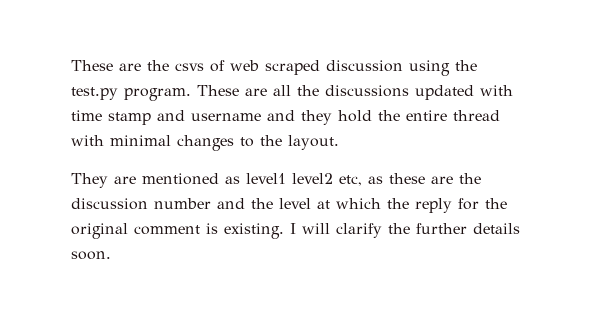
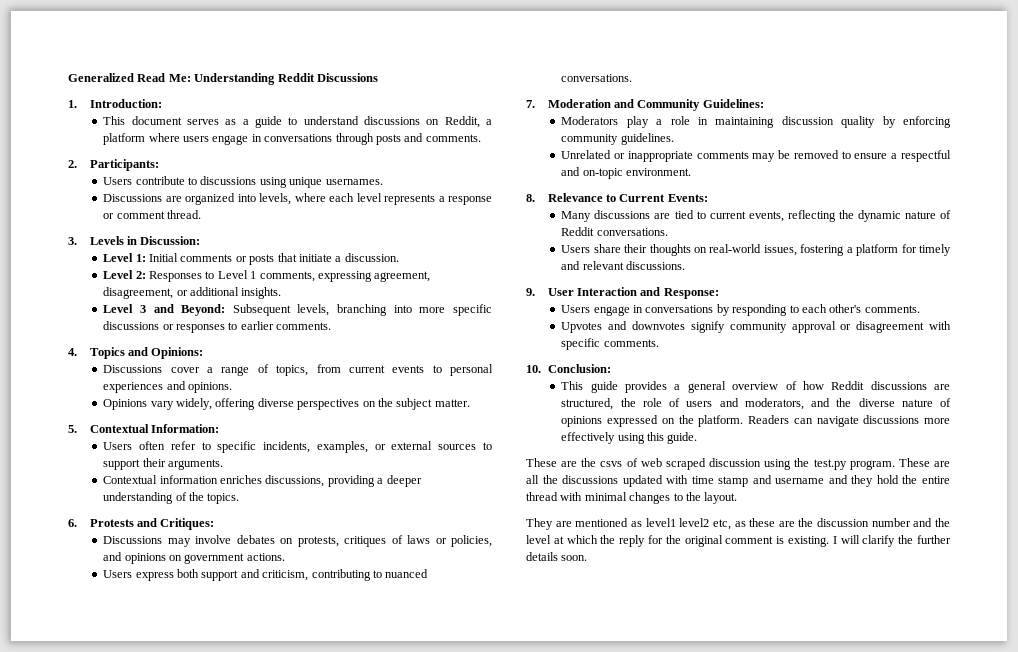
(71, 65) none -> [68,73,378,85] [68,99,162,108] [103,116,492,128] [103,133,481,145] [68,159,159,171] [103,176,383,188] [103,193,492,205] [103,210,202,219] [68,236,201,245] [103,253,399,265] [103,270,431,282] [103,287,282,299] [103,304,492,316] [103,321,332,333] [68,347,204,359] [103,364,494,376] [103,381,233,393] [103,398,470,410] [68,424,219,433] [103,441,492,453] [103,458,224,470] [103,475,422,487] [103,492,240,504] [68,518,215,530] [103,535,492,547] [103,552,285,564] [103,569,429,581] [561,74,633,82] [526,99,764,111] [561,116,951,128] [561,133,674,145] [561,150,951,162] [561,167,692,179] [526,193,708,202] [561,210,951,222] [561,227,668,236] [561,244,952,256] [561,261,686,270] [526,287,719,299] [561,304,920,316] [561,321,951,333] [561,338,659,350] [526,364,611,373] [561,381,951,393] [561,398,952,410] [561,415,951,427] [561,432,698,444] Generalized Read Me: Understanding Reddit Discussions // 1. Introduction: // This document serves as a guide to understand discussions on Reddit, a platform where users engage in conversations through posts and comments. // 2. Participants: // Users contribute to discussions using unique usernames. // Discussions are organized into levels, where each level represents a response or comment thread. // 3. Levels in Discussion: // Level 1: Initial comments or posts that initiate a discussion. // Level 2: Responses to Level 1 comments, expressing agreement, disagreement, or additional insights. // Level 3 and Beyond: Subsequent levels, branching into more specific discussions or responses to earlier comments. // 4. Topics and Opinions: // Discussions cover a range of topics, from current events to personal experiences and opinions. // Opinions vary widely, offering diverse perspectives on the subject matter. // 5. Contextual Information: // Users often refer to specific incidents, examples, or external sources to support their arguments. // Contextual information enriches discussions, providing a deeper understanding of the topics. // 6. Protests and Critiques: // Discussions may involve debates on protests, critiques of laws or policies, and opinions on government actions. // Users express both support and criticism, contributing to nuanced conversations. // 7. Moderation and Community Guidelines: // Moderators play a role in maintaining discussion quality by enforcing community guidelines. // Unrelated or inappropriate comments may be removed to ensure a respectful and on-topic environment. // 8. Relevance to Current Events: // Many discussions are tied to current events, reflecting the dynamic nature of Reddit conversations. // Users share their thoughts on real-world issues, fostering a platform for timely and relevant discussions. // 9. User Interaction and Response: // Users engage in conversations by responding to each other's comments. // Upvotes and downvotes signify community approval or disagreement with specific comments. // 10. Conclusion: // This guide provides a general overview of how Reddit discussions are structured, the role of users and moderators, and the diverse nature of opinions expressed on the platform. Readers can navigate discussions more effectively using this guide. //

